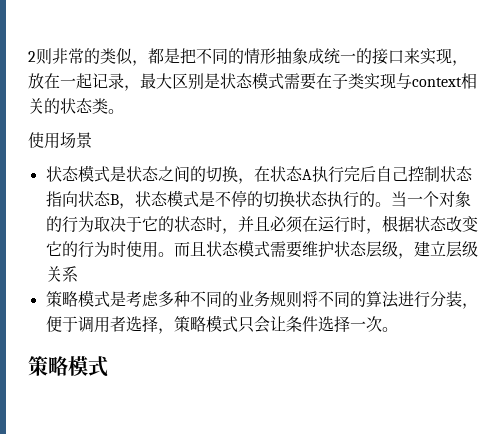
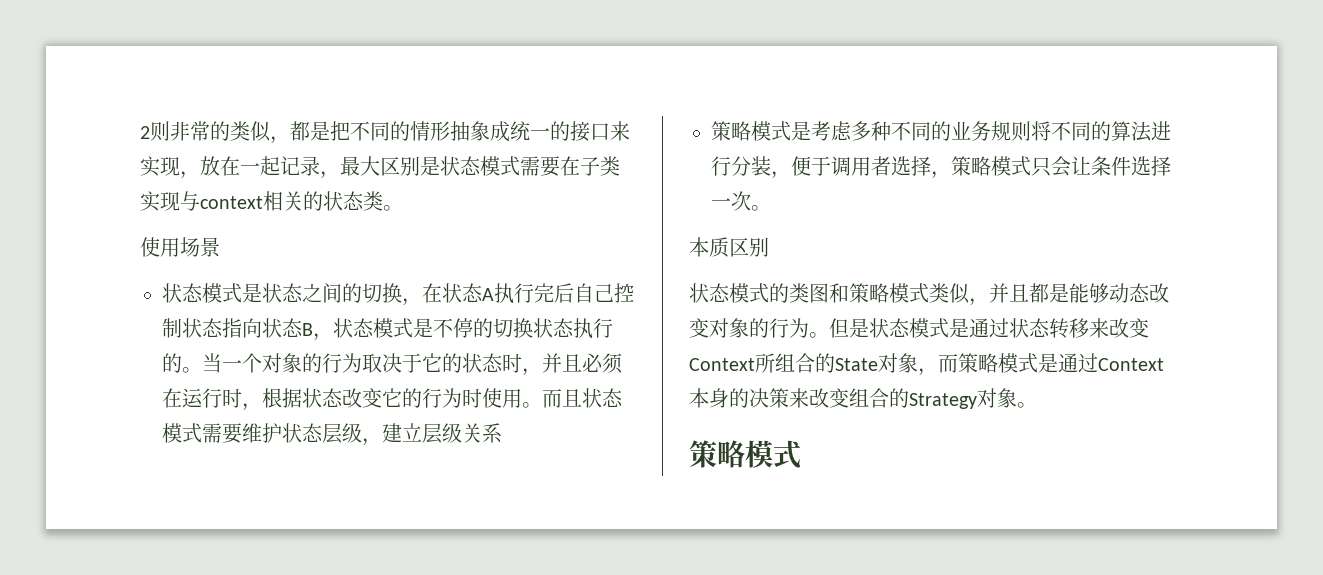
(398, 329) none -> [689,237,769,257] [689,283,1169,306] [689,318,1149,339] [689,353,1164,376] [689,388,1037,409] // 本质区别 // 状态模式的类图和策略模式类似，并且都是能够动态改变对象的行为。但是状态模式是通过状态转移来改变Context所组合的State对象，而策略模式是通过Context本身的决策来改变组合的Strategy对象。

